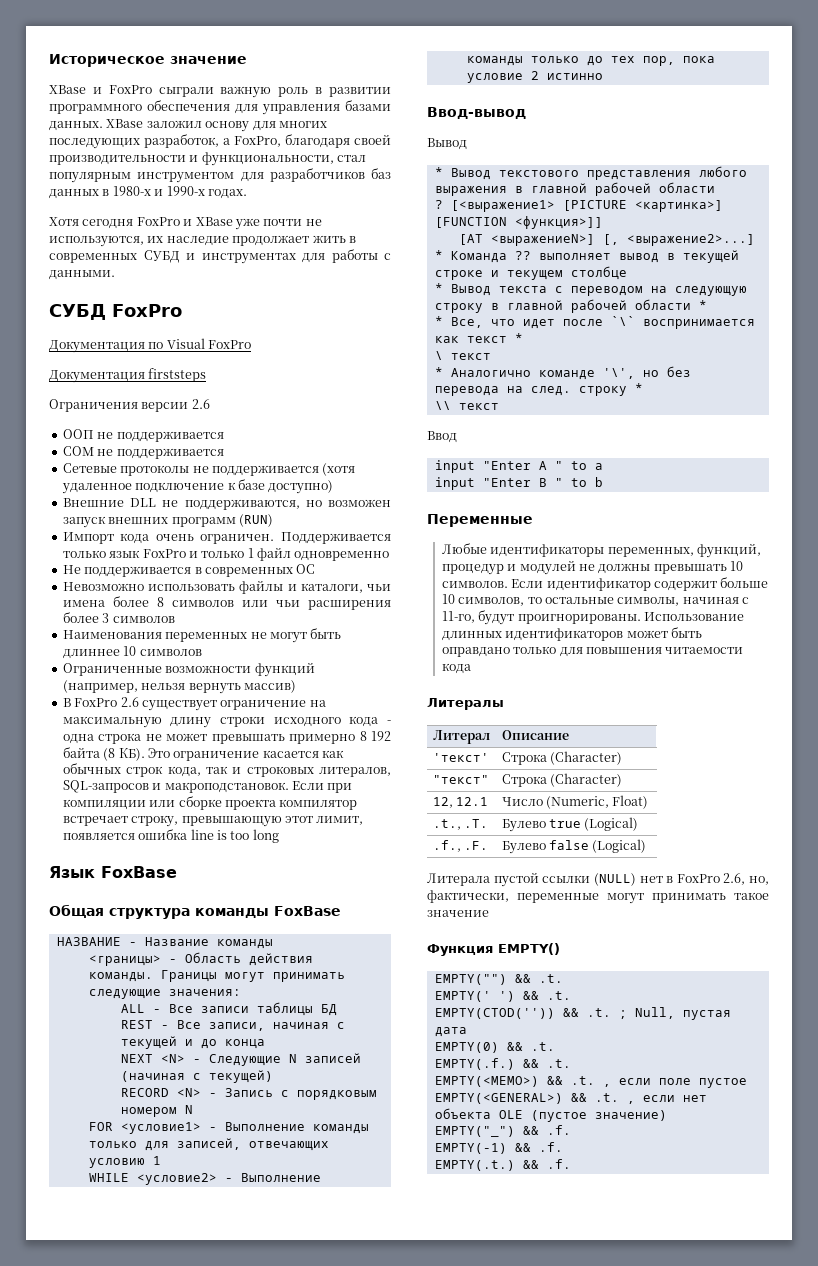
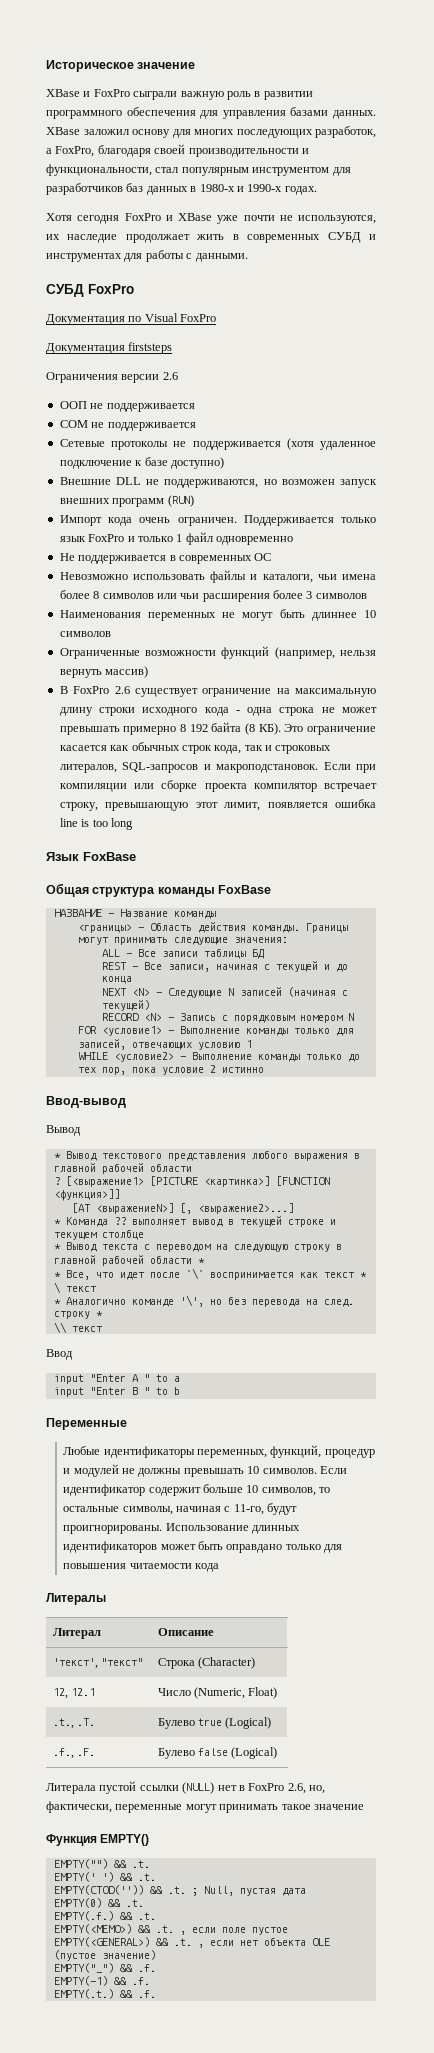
[432,753,489,762] [501,751,622,765] 'текст' | Строка (Character) // -> [52,1658,98,1669] 'текст',

